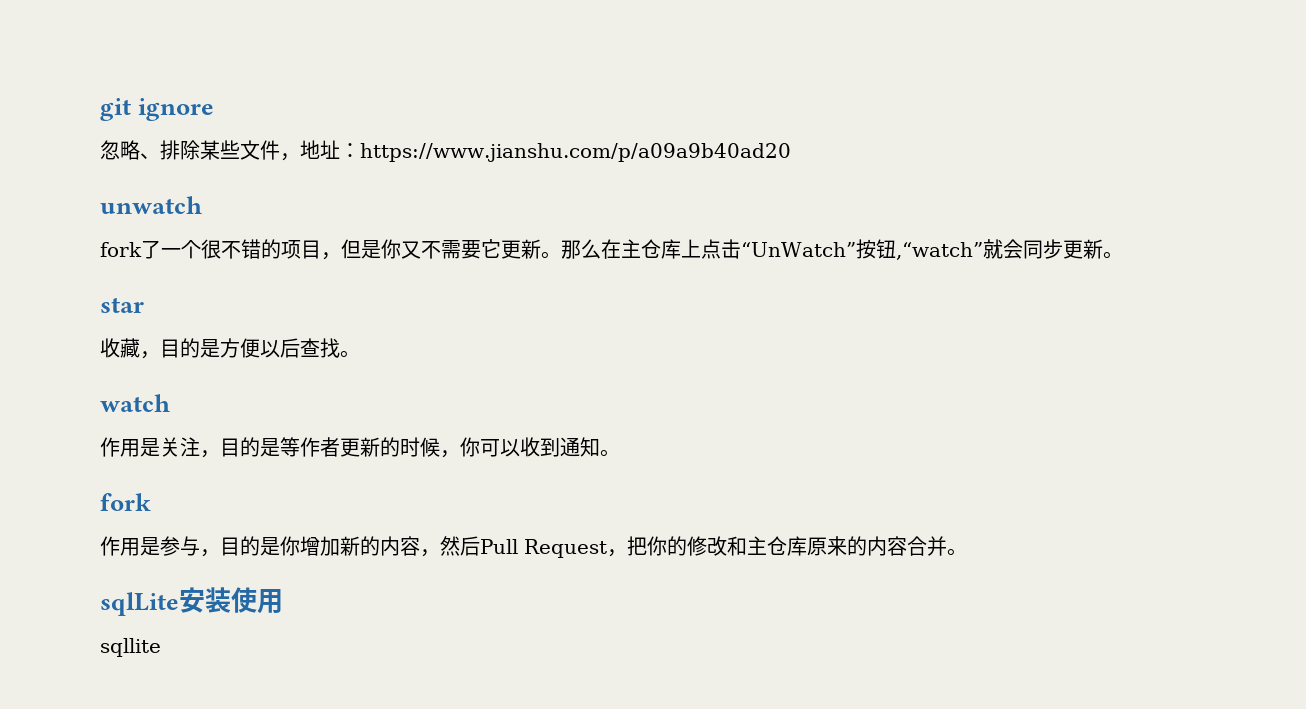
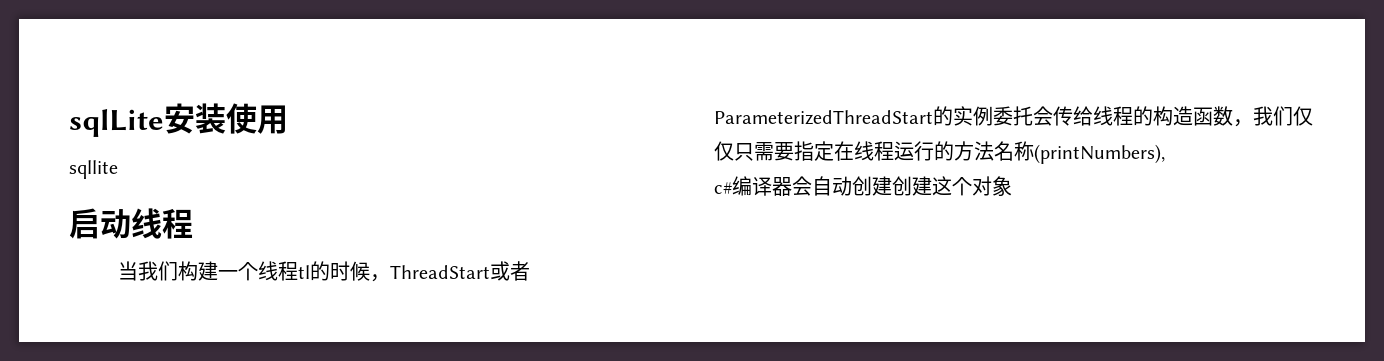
[100,98,215,121] [100,140,791,162] [100,196,202,214] [100,239,1123,260] [100,297,144,313] [100,338,360,359] [100,394,170,412] [100,437,620,458] [100,493,151,511] [100,536,967,558] [100,587,283,616] [100,638,161,657] git ignore // 忽略、排除某些文件，地址：https://www.jianshu.com/p/a09a9b40ad20 // unwatch // fork了一个很不错的项目，但是你又不需要它更新。那么在主仓库上点击“UnWatch”按钮,“watch”就会同步更新。 // star // 收藏，目的是方便以后查找。 // watch // 作用是关注，目的是等作者更新的时候，你可以收到通知。 // fork // 作用是参与，目的是你增加新的内容，然后Pull Request，把你的修改和主仓库原来的内容合并。 // sqlLite安装使用 // sqllite -> [69,103,288,137] [69,160,118,179] [69,208,193,239] [118,261,531,282] [714,106,1313,127] [714,141,1165,164] [714,176,1012,196] sqlLite安装使用 // sqllite // 启动线程 // 当我们构建一个线程tl的时候，ThreadStart或者ParameterizedThreadStart的实例委托会传给线程的构造函数，我们仅仅只需要指定在线程运行的方法名称(printNumbers), // c#编译器会自动创建创建这个对象

